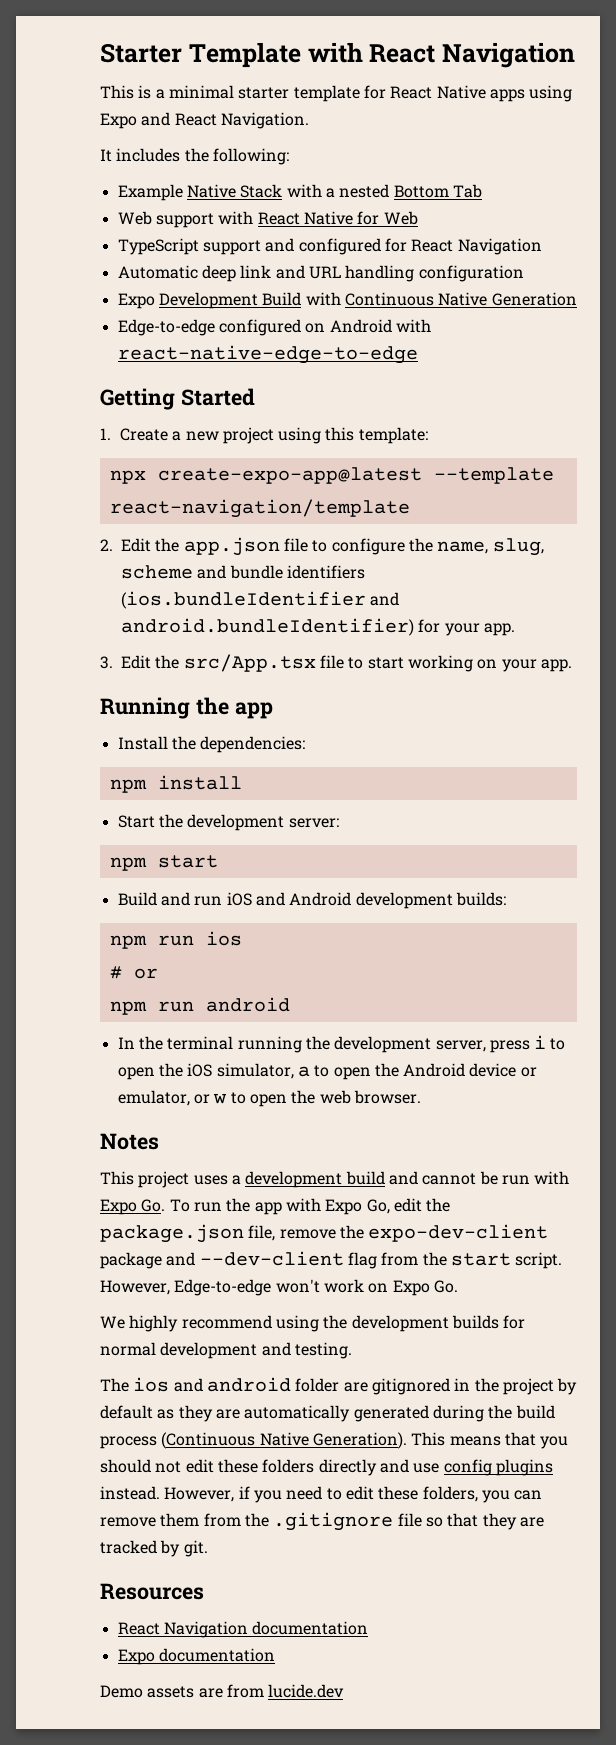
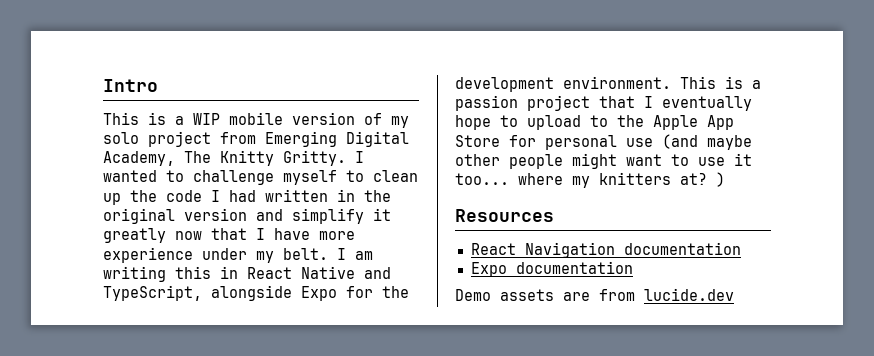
[100,42,575,68] [100,85,573,102] [100,112,309,129] [100,148,289,165] [117,184,482,201] [117,211,418,228] [117,238,542,255] [117,265,524,282] [117,292,577,309] [117,319,431,336] [117,345,418,364] [100,388,255,410] [100,427,428,444] [109,467,554,484] [109,499,410,518] [100,537,544,556] [121,565,365,579] [121,591,400,609] [121,618,515,636] [100,654,572,672] [100,697,273,719] [117,736,306,753] [109,775,242,793] [117,814,339,831] [109,855,218,871] [117,892,506,909] [109,931,242,949] [109,966,158,979] [109,997,290,1015] [117,1035,566,1053] [117,1063,537,1080] [117,1090,421,1107] [100,1133,159,1150] [100,1171,570,1188] [100,1198,451,1215] [100,1224,549,1243] [100,1251,563,1269] [100,1279,458,1296] [100,1315,526,1332] [100,1342,352,1359] [100,1377,578,1395] [100,1405,555,1422] [100,1432,569,1449] [100,1459,553,1476] [100,1486,543,1503] [100,1512,544,1531] [100,1540,208,1557] Starter Template with React Navigation // This is a minimal starter template for React Native apps using Expo and React Navigation. // It includes the following: // Example Native Stack with a nested Bottom Tab // Web support with React Native for Web // TypeScript support and configured for React Navigation // Automatic deep link and URL handling configuration // Expo Development Build with Continuous Native Generation // Edge-to-edge configured on Android with react-native-edge-to-edge // Getting Started // 1. Create a new project using this template: // npx create-expo-app@latest --template react-navigation/template // 2. Edit the app.json file to configure the name, slug, scheme and bundle identifiers (ios.bundleIdentifier and android.bundleIdentifier) for your app. // 3. Edit the src/App.tsx file to start working on your app. // Running the app // Install the dependencies: // npm install // Start the development server: // npm start // Build and run iOS and Android development builds: // npm run ios // # or // npm run android // In the terminal running the development server, press i to open the iOS simulator, a to open the Android device or emulator, or w to open the web browser. // Notes // This project uses a development build and cannot be run with Expo Go. To run the app with Expo Go, edit the package.json file, remove the expo-dev-client package and --dev-client flag from the start script. However, Edge-to-edge won't work on Expo Go. // We highly recommend using the development builds for normal development and testing. // The ios and android folder are gitignored in the project by default as they are automatically generated during the build process (Continuous Native Generation). This means that you should not edit these folders directly and use config plugins instead. However, if you need to edit these folders, you can remove them from the .gitignore file so that they are tracked by git. -> [103,79,158,92] [103,112,409,128] [103,131,409,147] [103,150,364,166] [103,170,418,185] [103,189,391,205] [103,208,391,224] [103,228,355,243] [103,247,373,263] [103,266,391,282] [103,285,409,301] [455,76,761,92] [455,95,752,111] [455,115,734,130] [455,134,752,150] [455,153,752,169] [455,172,725,188] Intro // This is a WIP mobile version of my solo project from Emerging Digital Academy, The Knitty Gritty. I wanted to challenge myself to clean up the code I had written in the original version and simplify it greatly now that I have more experience under my belt. I am writing this in React Native and TypeScript, alongside Expo for the development environment. This is a passion project that I eventually hope to upload to the Apple App Store for personal use (and maybe other people might want to use it too... where my knitters at? )

